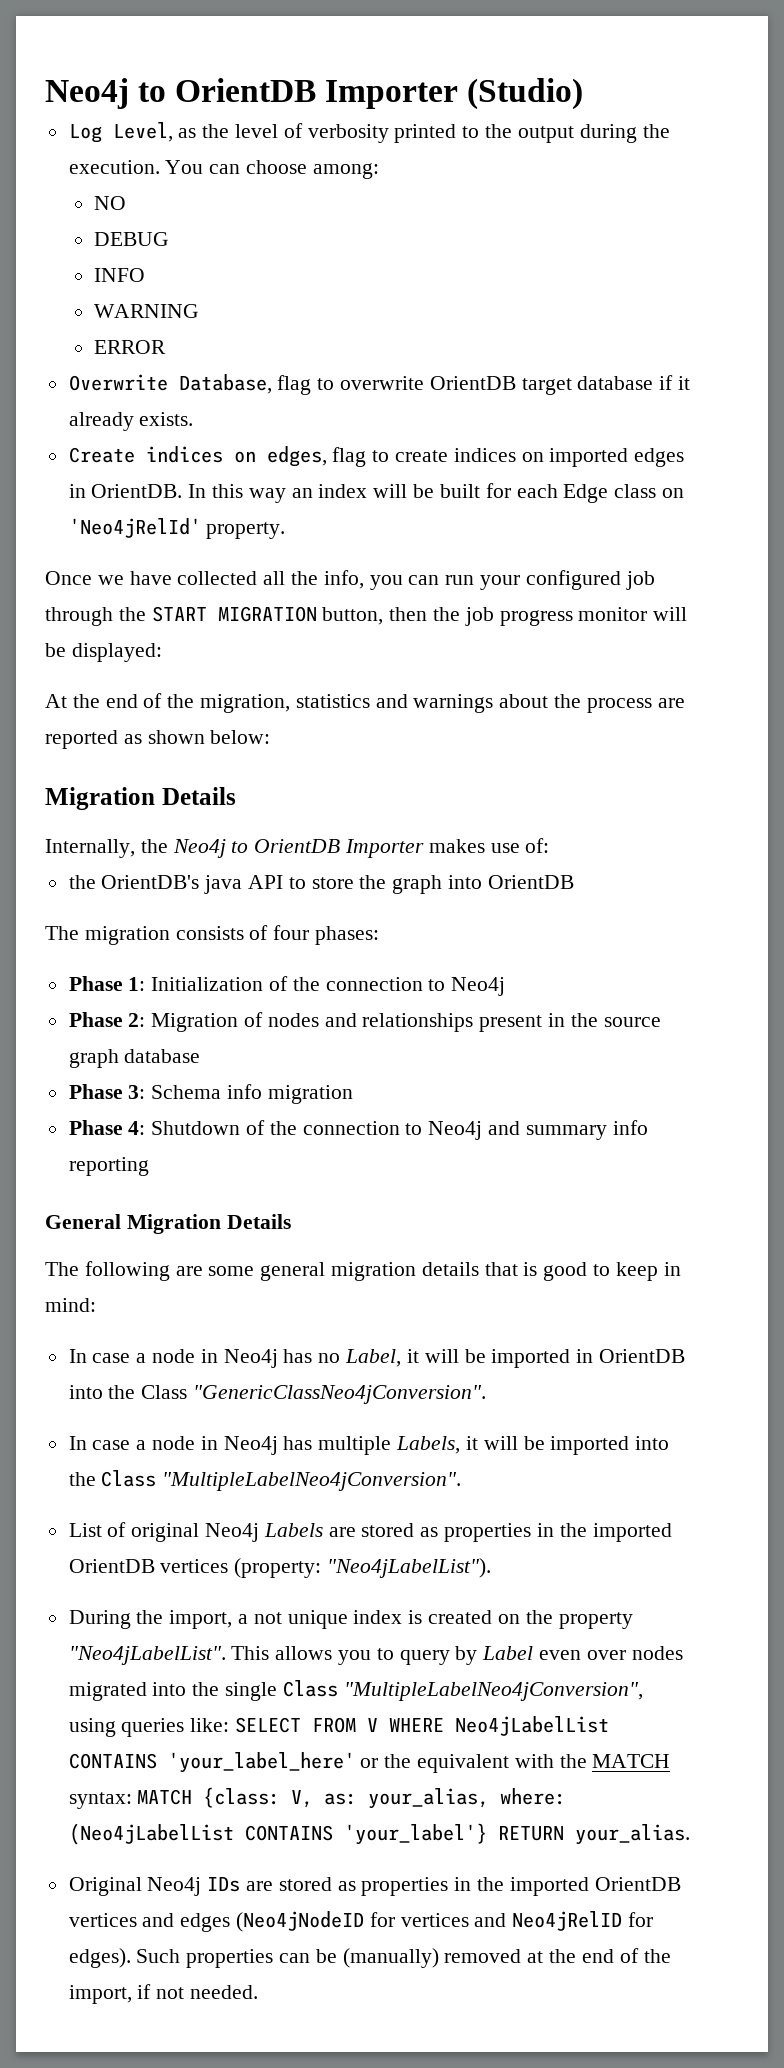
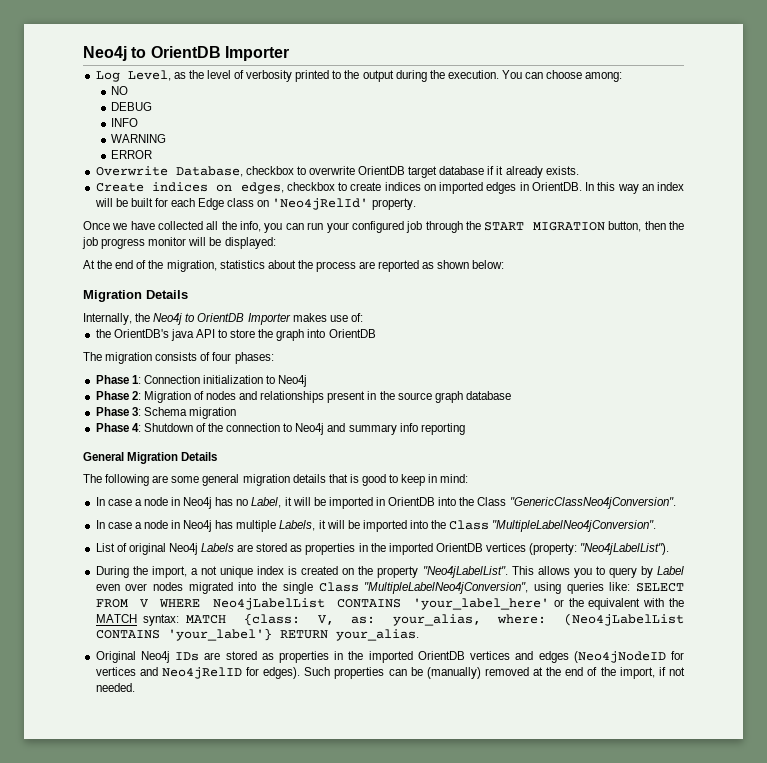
[45,78,584,110] Neo4j to OrientDB Importer (Studio) -> [83,46,289,61] Neo4j to OrientDB Importer
[277,375,312,395] flag -> [245,166,294,175] checkbox
[332,447,367,467] flag -> [286,182,335,191] checkbox
[375,694,494,713] and warnings -> (265, 264) none
[151,976,423,991] Initialization of the connection -> [143,375,263,384] Connection initialization
[227,1084,263,1099] info -> (187, 411) none

